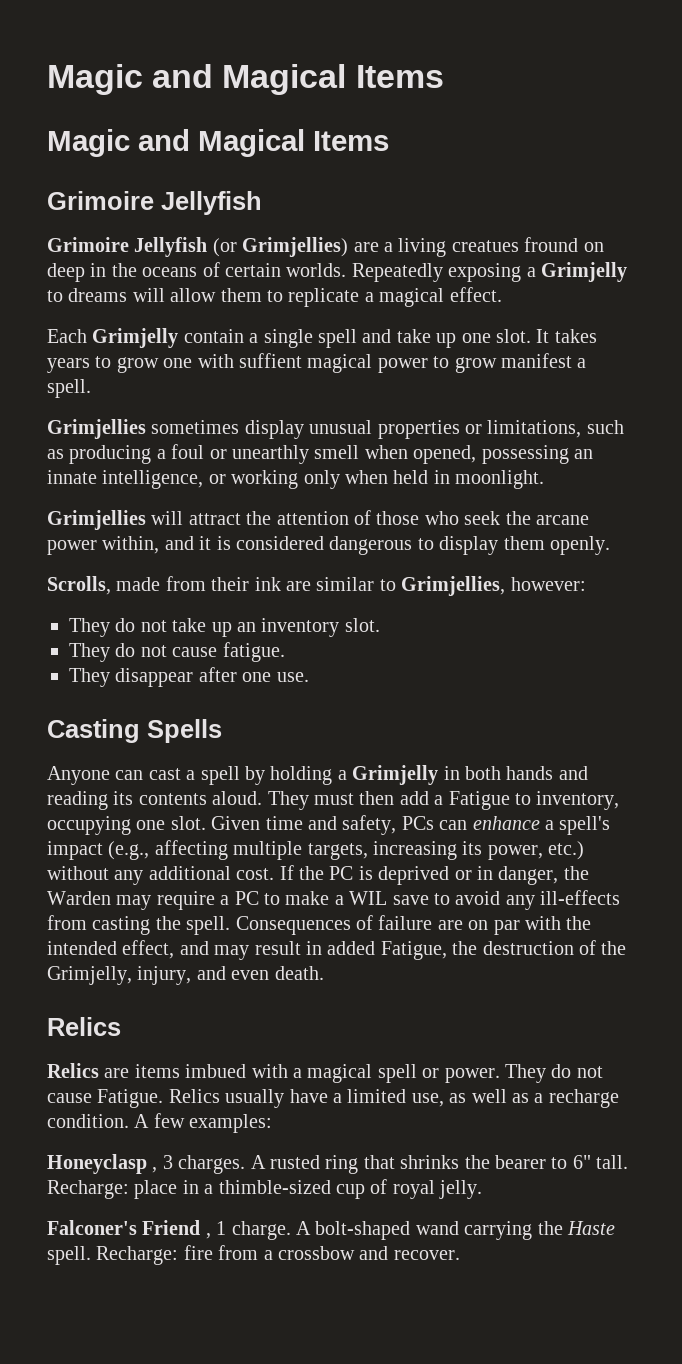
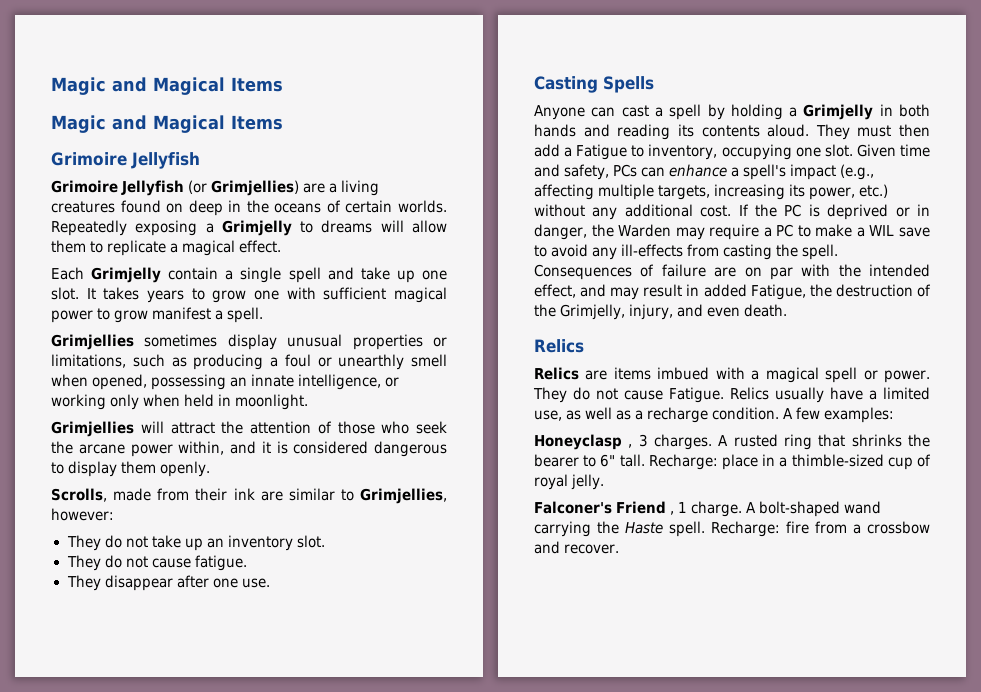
[451,237,579,252] creatues fround -> [51,200,161,213] creatures found
[239,353,302,368] suffient -> [323,287,387,300] sufficient

